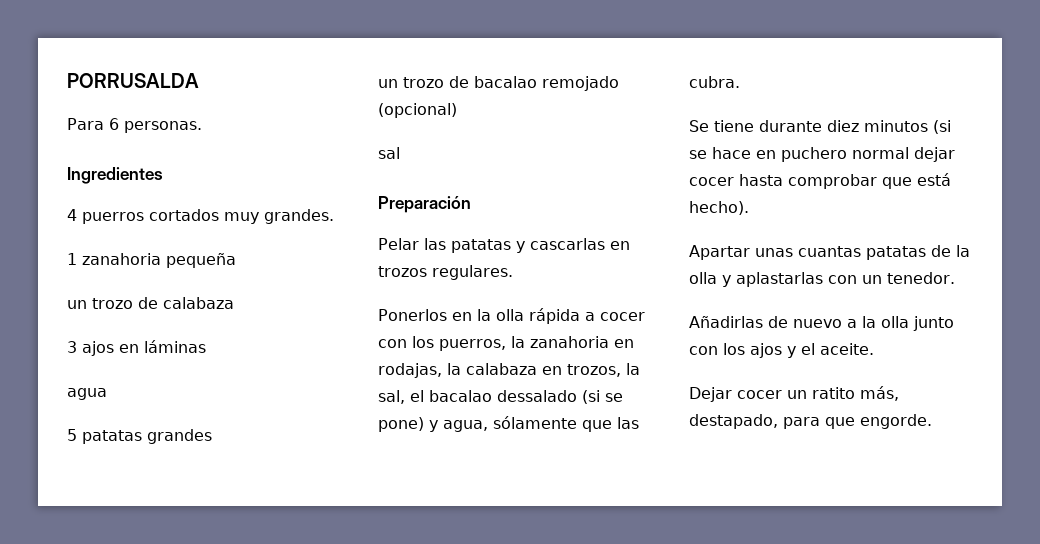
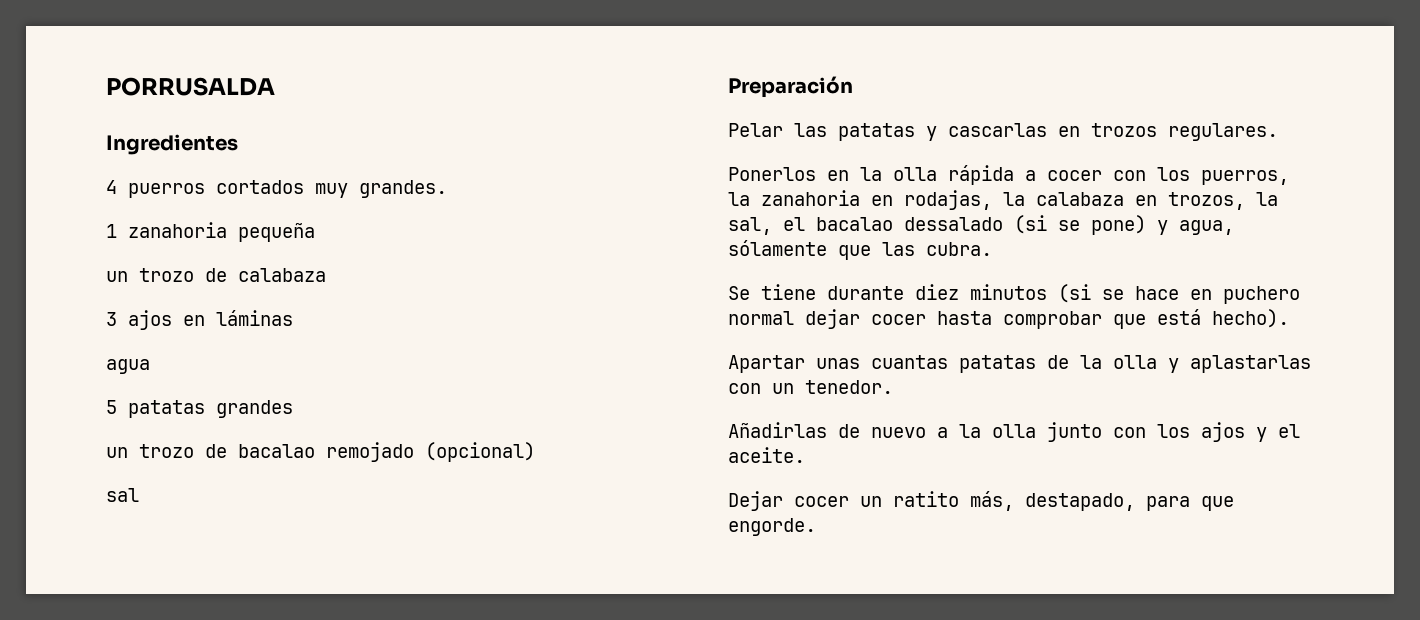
[67,118,202,133] // Para 6 personas. -> (275, 86) none

